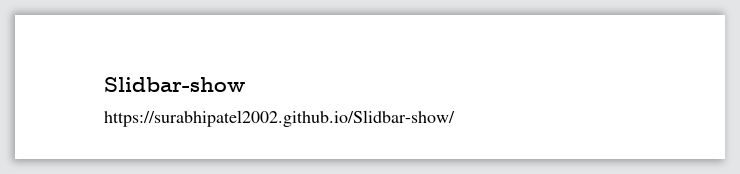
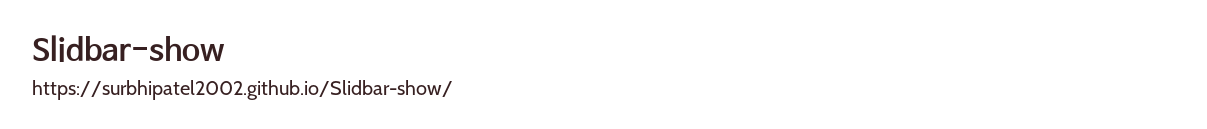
[104,110,455,127] https://surabhipatel2002.github.io/Slidbar-show/ -> [32,80,453,100] https://surbhipatel2002.github.io/Slidbar-show/

